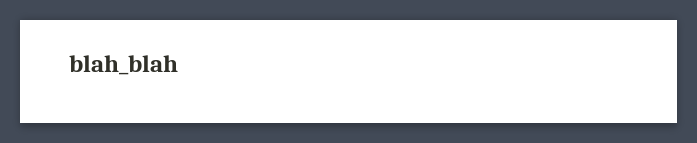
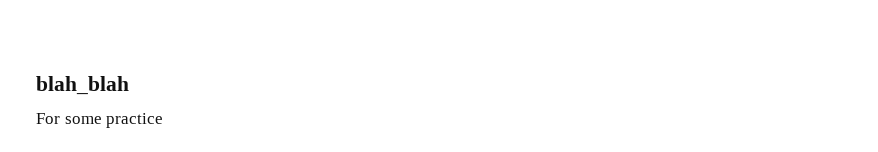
(178, 65) none -> [36,113,164,128] // For some practice

